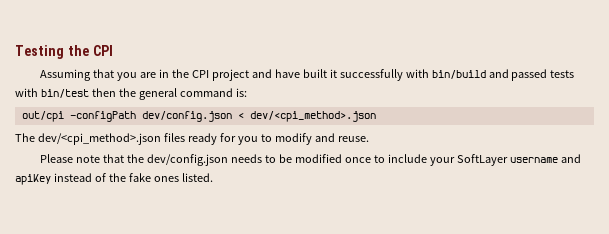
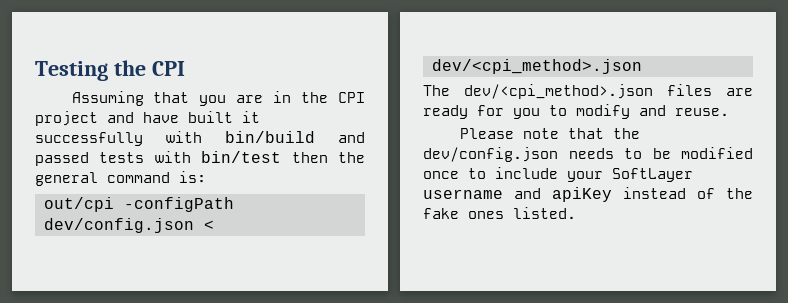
(185, 137) none -> [726,88,753,96] are

